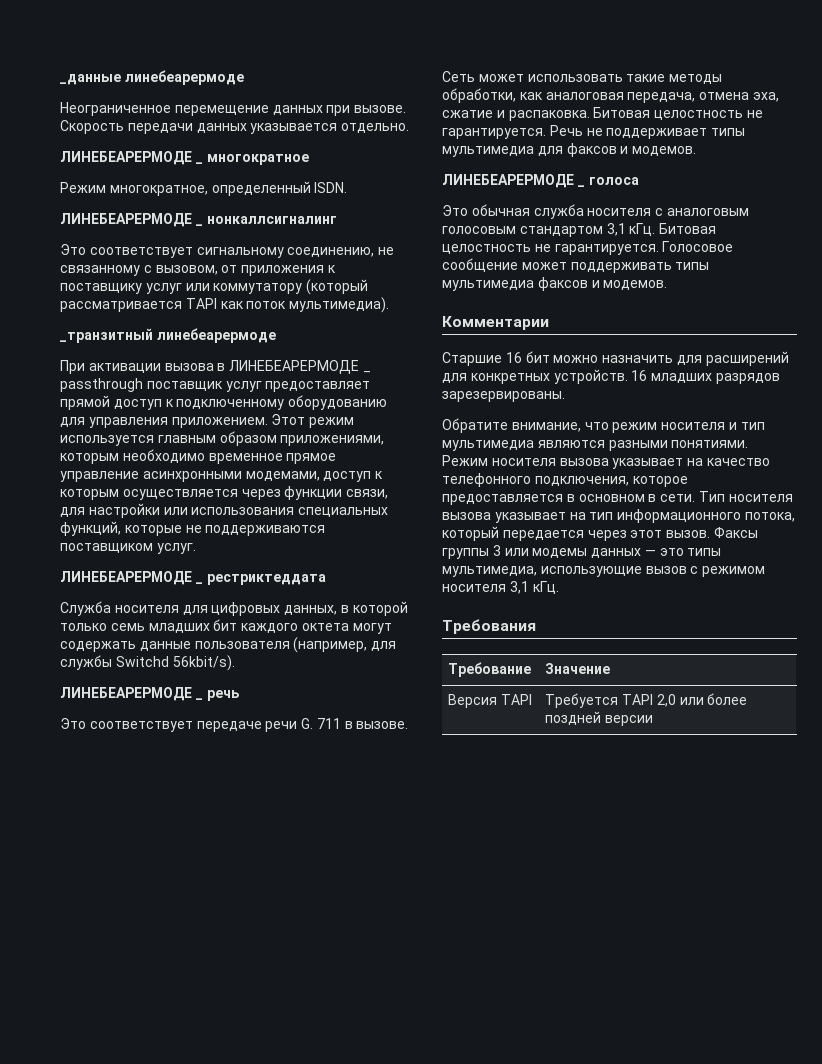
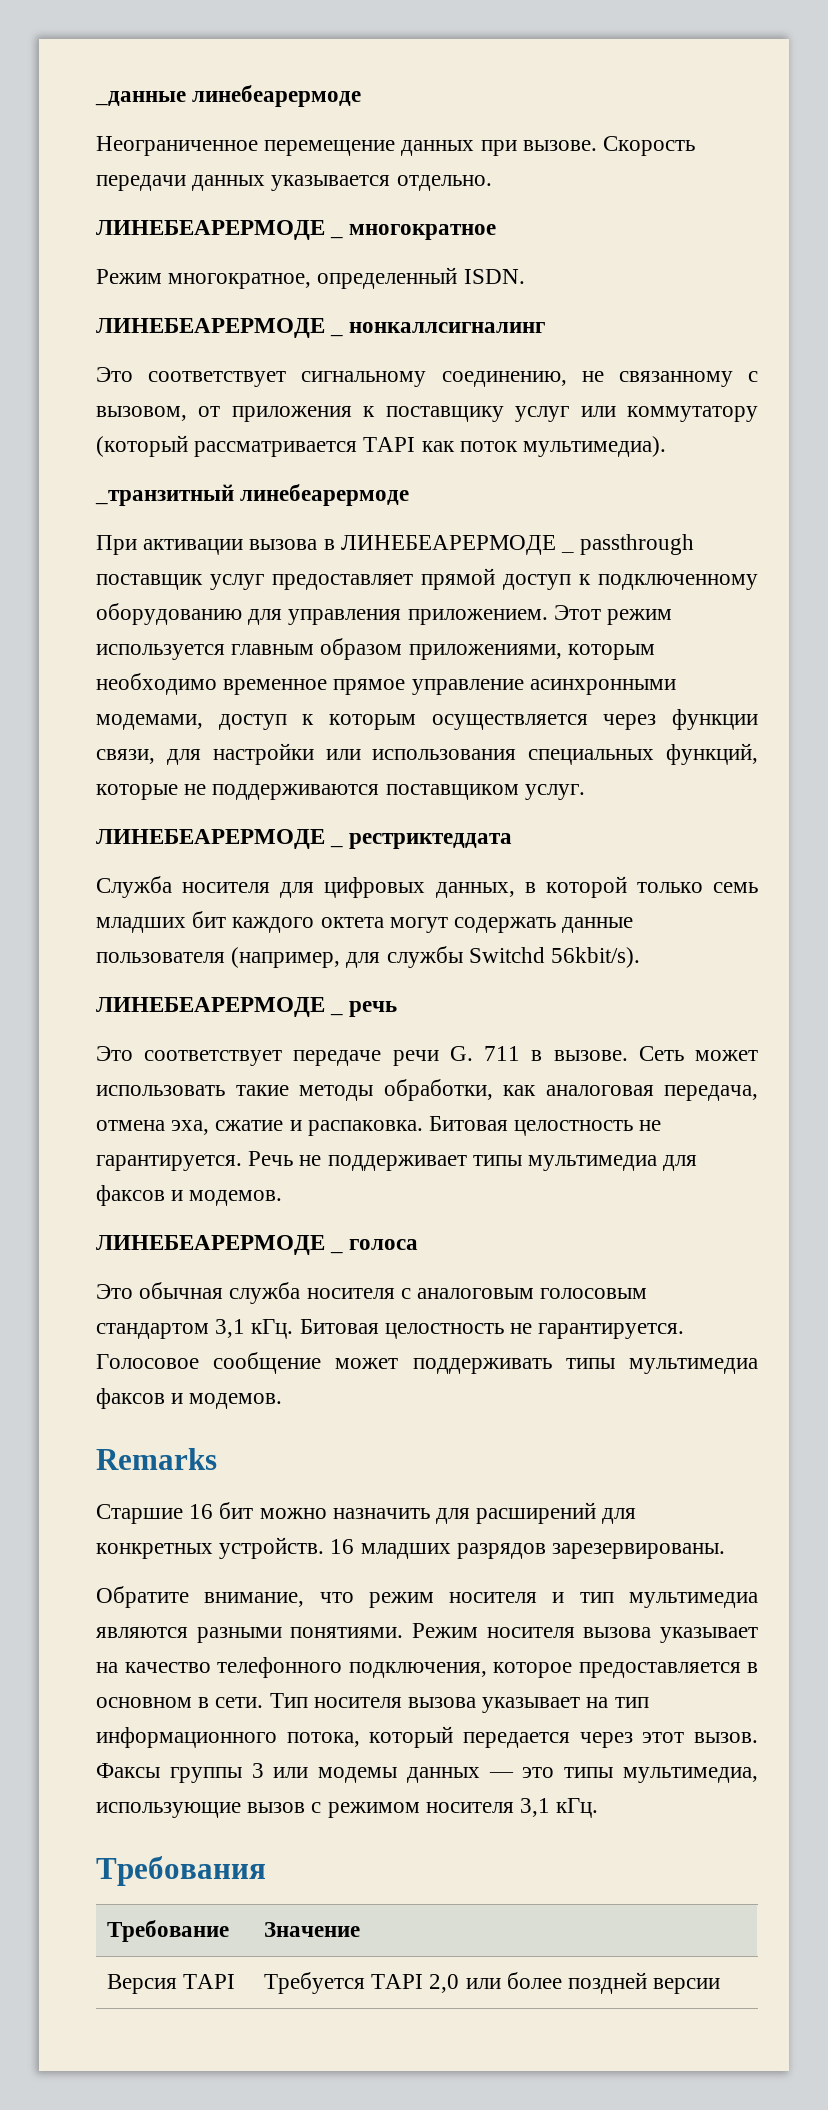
[442,316,549,330] Комментарии -> [96,1448,217,1470] Remarks

